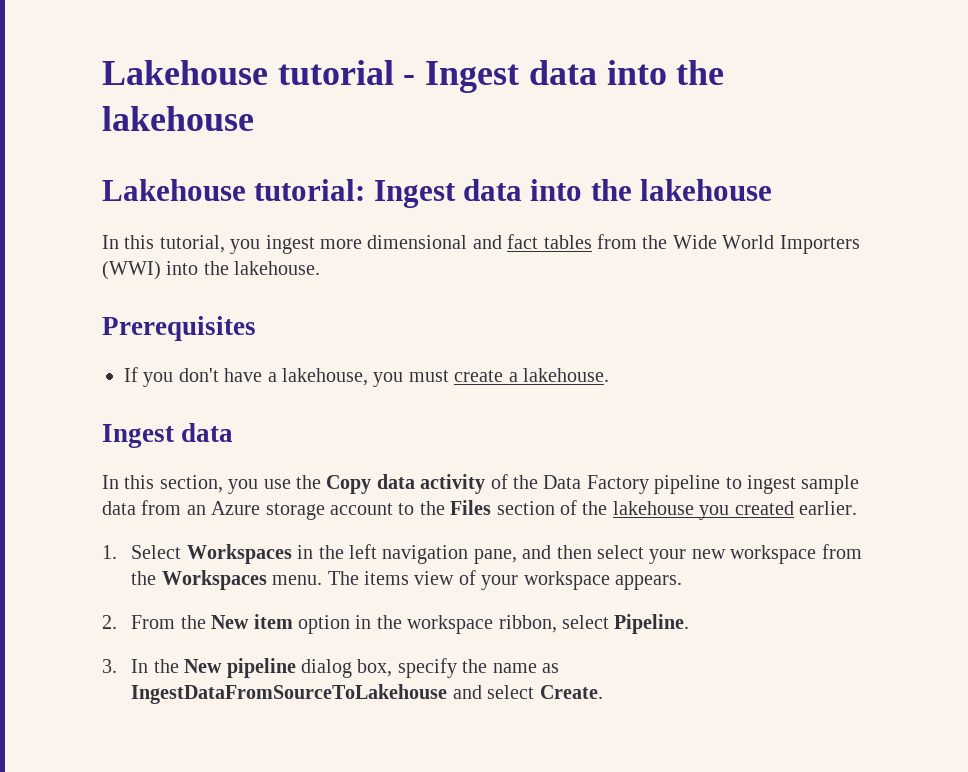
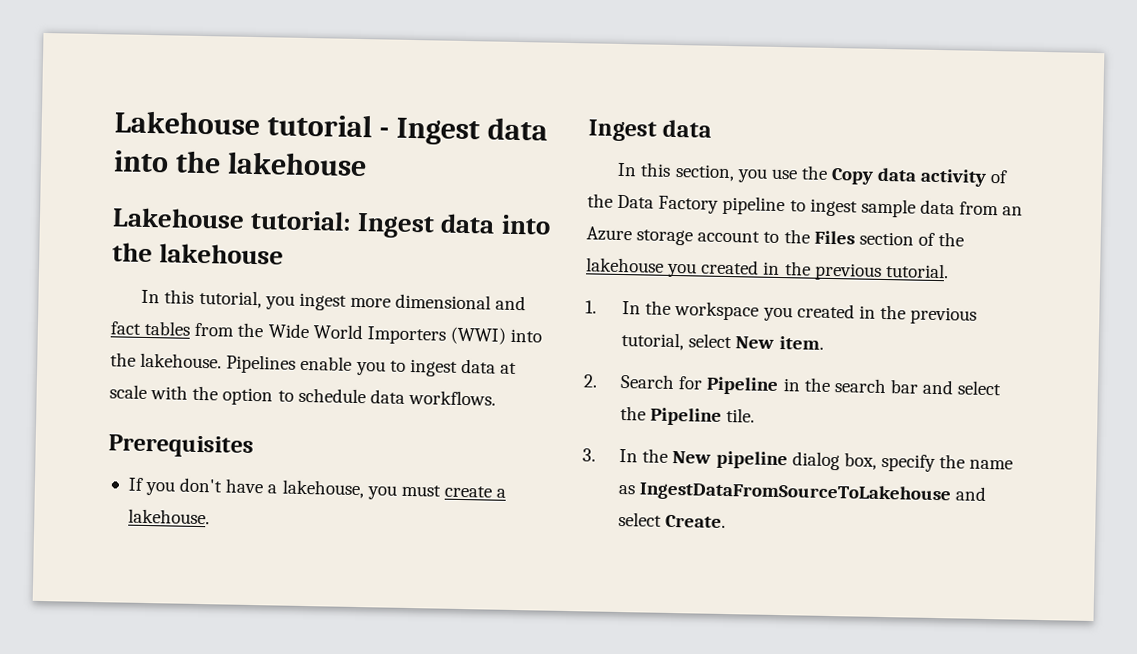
(321, 268) none -> [226,354,518,377] [109,384,496,406] Pipelines enable you to ingest data at scale with the option to schedule data workflows.
[798,501,857,515] [102,544,862,564] [131,570,682,590] [102,614,690,634] earlier. // 1. Select Workspaces in the left navigation pane, and then select your new workspace from the Workspaces menu. The items view of your workspace appears. // 2. From the New item option in the workspace ribbon, select Pipeline. -> [763,261,949,281] [585,300,978,325] [621,332,824,351] [583,374,1003,396] [620,406,756,426] in the previous tutorial. // 1. In the workspace you created in the previous tutorial, select New item. // 2. Search for Pipeline in the search bar and select the Pipeline tile.

